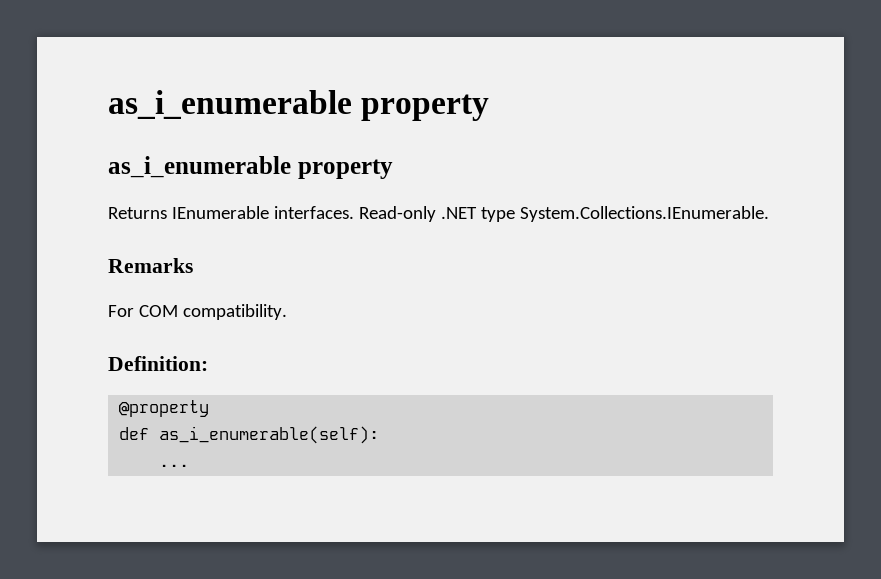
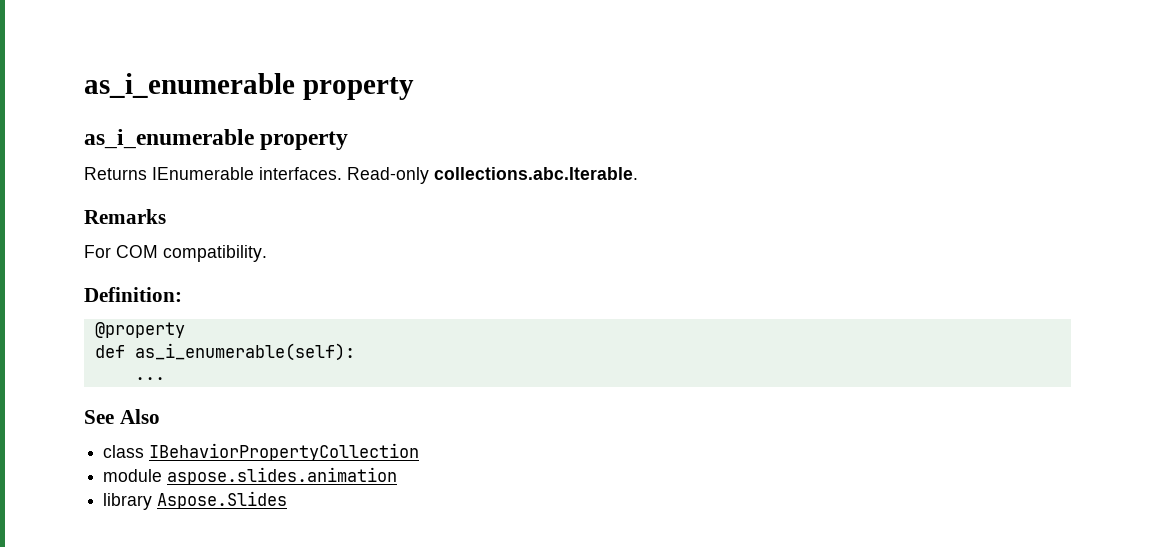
[440,206,769,222] .NET type System.Collections.IEnumerable. -> [434,167,638,180] collections.abc.Iterable.
(190, 465) none -> [84,409,160,424] [103,443,420,461] [103,467,398,485] [103,491,288,510] // See Also // class IBehaviorPropertyCollection // module aspose.slides.animation // library Aspose.Slides

